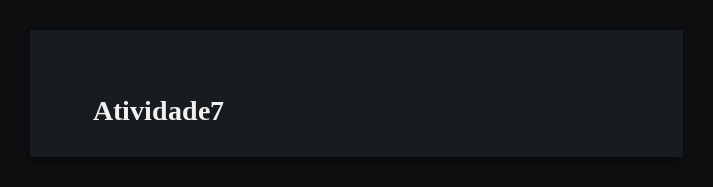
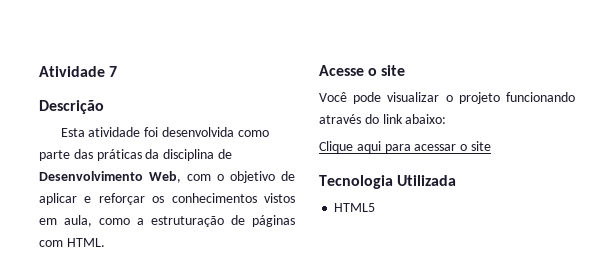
[93,101,224,120] Atividade7 -> [39,66,118,77] [39,100,104,114] [60,127,269,137] [39,149,232,161] [39,171,295,183] [39,193,295,205] [39,215,295,227] [39,238,105,247] [319,65,406,76] [319,92,575,104] [319,114,447,124] [319,141,491,153] [319,175,457,189] [334,203,376,212] Atividade 7 // Descrição // Esta atividade foi desenvolvida como parte das práticas da disciplina de Desenvolvimento Web, com o objetivo de aplicar e reforçar os conhecimentos vistos em aula, como a estruturação de páginas com HTML. // Acesse o site // Você pode visualizar o projeto funcionando através do link abaixo: // Clique aqui para acessar o site // Tecnologia Utilizada // HTML5

